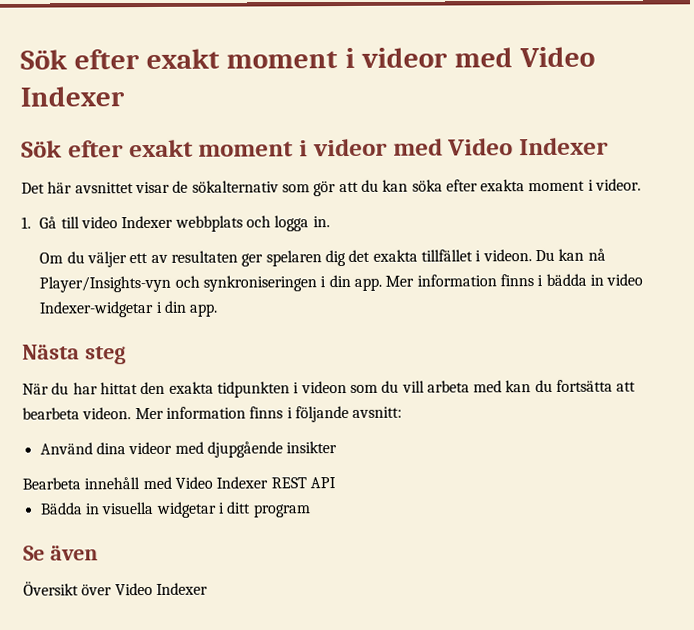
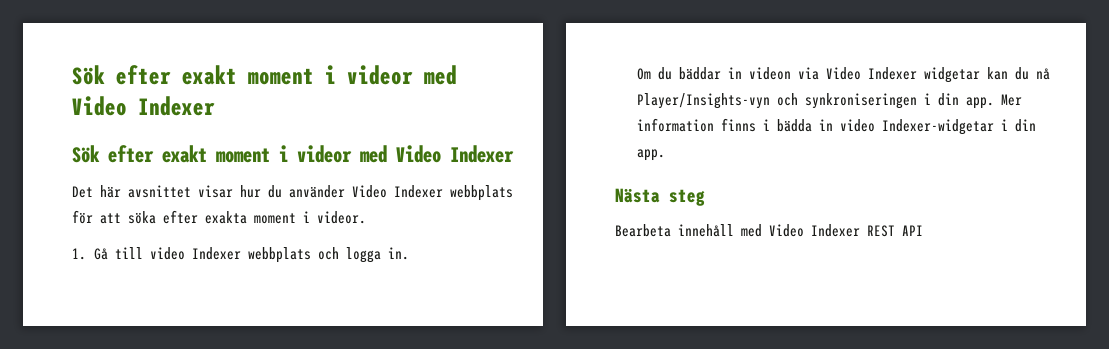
[172,179,409,197] de sökalternativ som gör att du kan -> [240,185,513,201] [72,210,121,224] hur du använder Video Indexer webbplats för att
[87,248,585,268] väljer ett av resultaten ger spelaren dig det exakta tillfället i videon. Du kan -> [679,67,1030,83] bäddar in videon via Video Indexer widgetar kan du
[22,379,637,398] [22,405,403,423] [39,441,338,458] // När du har hittat den exakta tidpunkten i videon som du vill arbeta med kan du fortsätta att bearbeta videon. Mer information finns i följande avsnitt: // Använd dina videor med djupgående insikter -> (705, 197) none
[39,501,311,518] [23,545,98,561] [23,581,208,596] // Bädda in visuella widgetar i ditt program // Se även // Översikt över Video Indexer -> (923, 230) none

